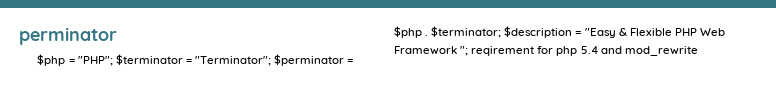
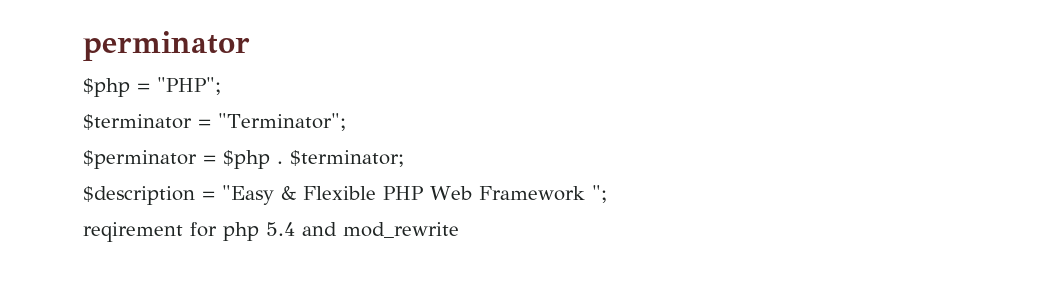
(113, 61) none -> (221, 86) //
(271, 61) none -> (346, 122) //
(502, 32) none -> (404, 158) //
(469, 51) none -> (607, 194) //

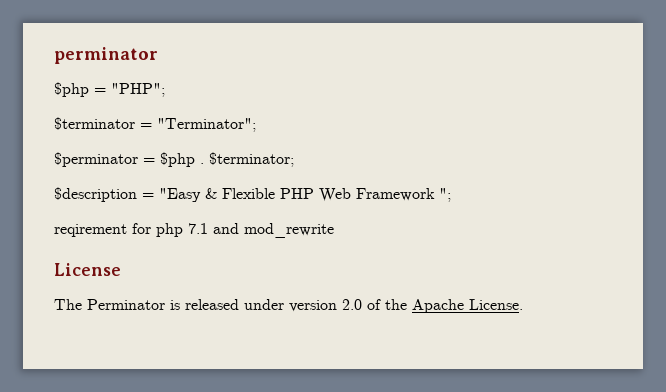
[266,222,295,236] 5.4 -> [188,223,208,234] 7.1
(459, 230) none -> [54,263,121,276] [54,299,523,313] // License // The Perminator is released under version 2.0 of the Apache License.

